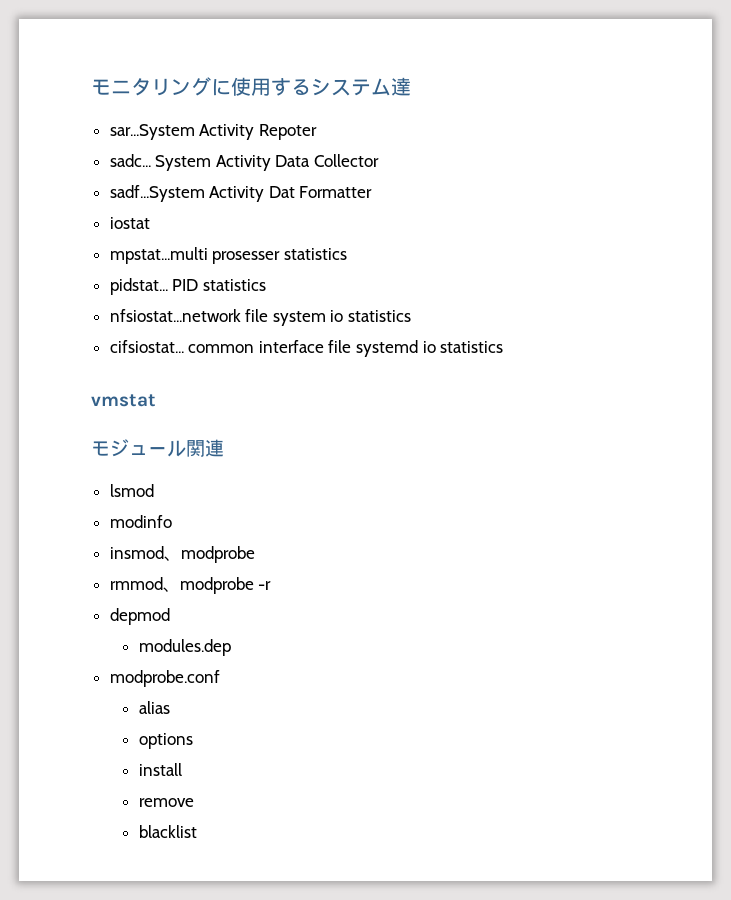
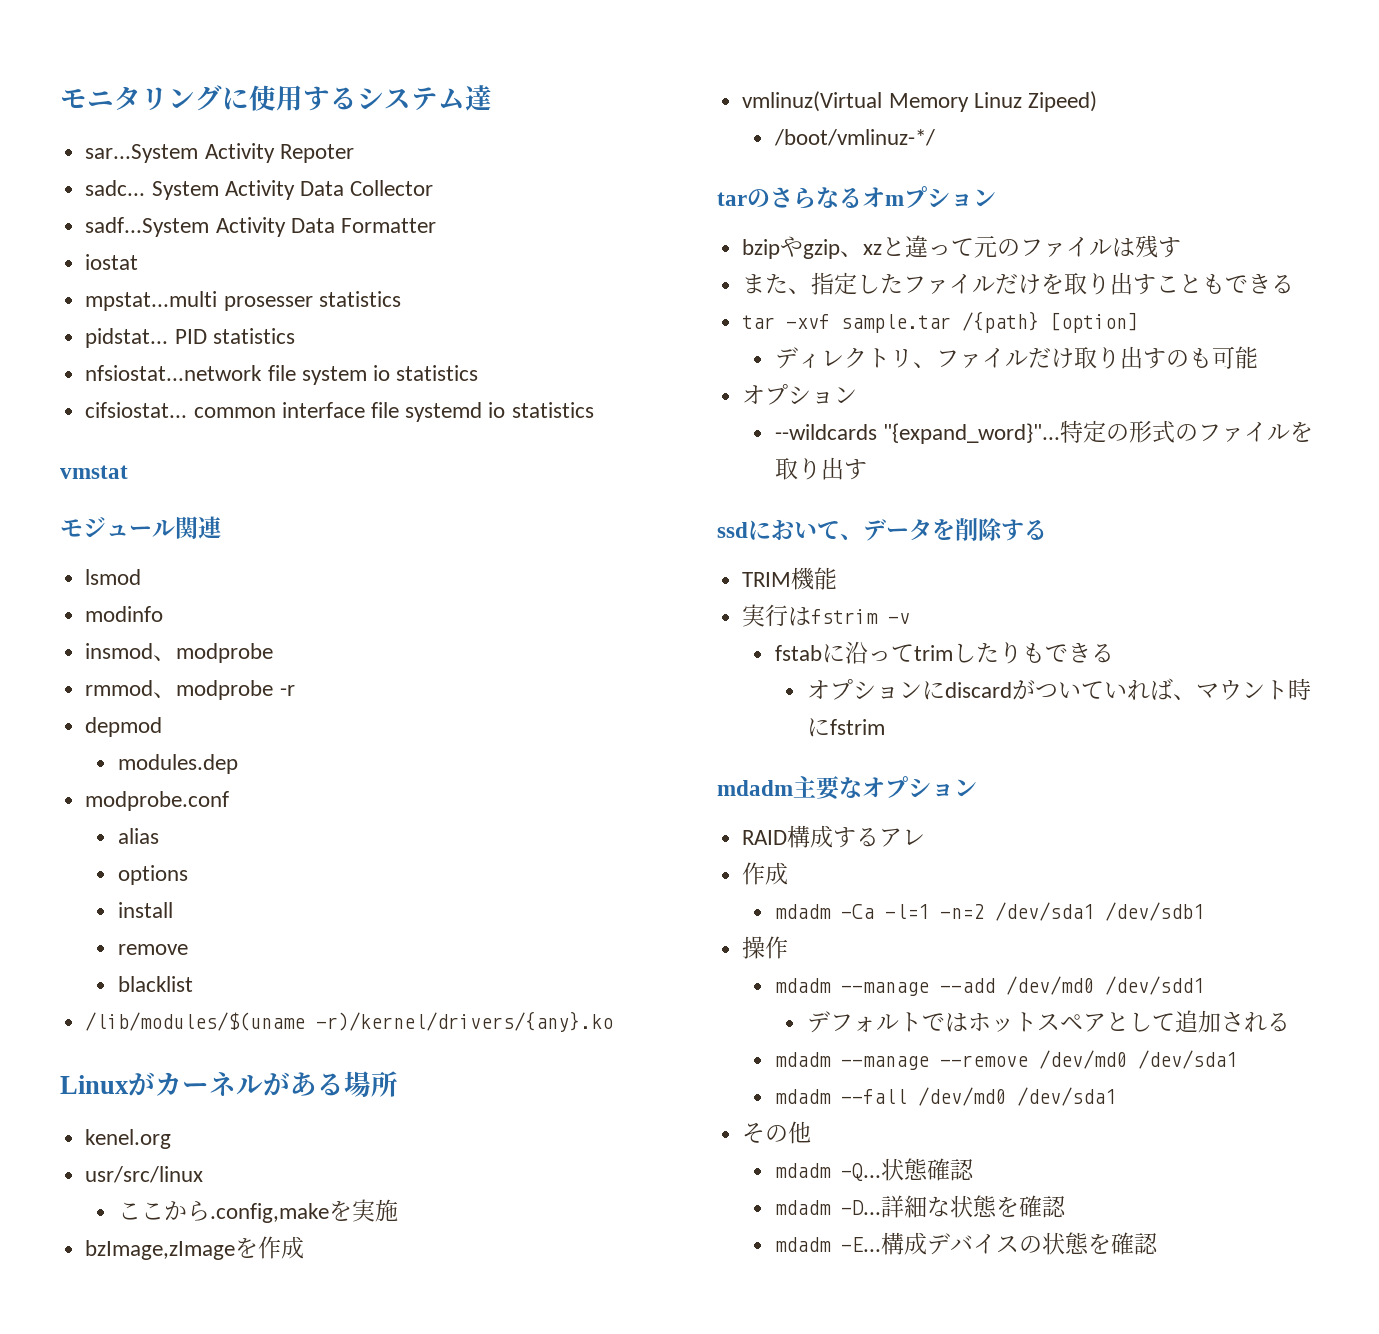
[268,186,295,198] Dat -> [290,218,335,233] Data
(197, 831) none -> [85,1011,614,1032] [60,1071,398,1097] [85,1129,172,1149] [85,1166,204,1183] [117,1199,398,1223] [85,1236,305,1260] [742,91,1097,112] [773,129,935,146] [717,186,996,209] [742,235,1182,259] [742,272,1295,295] [742,311,1139,333] [774,346,1258,369] [742,384,858,405] [774,420,1313,444] [774,457,867,480] [717,518,1047,541] [742,567,838,590] [742,604,911,627] [774,641,1114,664] [806,678,1311,700] [806,718,885,737] [717,776,977,800] [742,825,926,848] [742,862,789,885] [774,902,1204,921] [742,936,789,959] [774,976,1204,996] [806,1010,1290,1033] [774,1050,1237,1070] [774,1087,1116,1106] [742,1121,812,1144] [774,1158,974,1181] [774,1195,1066,1218] [774,1232,1158,1255] // /lib/modules/$(uname -r)/kernel/drivers/{any}.ko // Linuxがカーネルがある場所 // kenel.org // usr/src/linux // ここから.config,makeを実施 // bzImage,zImageを作成 // vmlinuz(Virtual Memory Linuz Zipeed) // /boot/vmlinuz-*/ // tarのさらなるオmプション // bzipやgzip、xzと違って元のファイルは残す // また、指定したファイルだけを取り出すこともできる // tar -xvf sample.tar /{path} [option] // ディレクトリ、ファイルだけ取り出すのも可能 // オプション // --wildcards "{expand_word}"...特定の形式のファイルを取り出す // ssdにおいて、データを削除する // TRIM機能 // 実行はfstrim -v // fstabに沿ってtrimしたりもできる // オプションにdiscardがついていれば、マウント時にfstrim // mdadm主要なオプション // RAID構成するアレ // 作成 // mdadm -Ca -l=1 -n=2 /dev/sda1 /dev/sdb1 // 操作 // mdadm --manage --add /dev/md0 /dev/sdd1 // デフォルトではホットスペアとして追加される // mdadm --manage --remove /dev/md0 /dev/sda1 // mdadm --fall /dev/md0 /dev/sda1 // その他 // mdadm -Q...状態確認 // mdadm -D...詳細な状態を確認 // mdadm -E...構成デバイスの状態を確認

